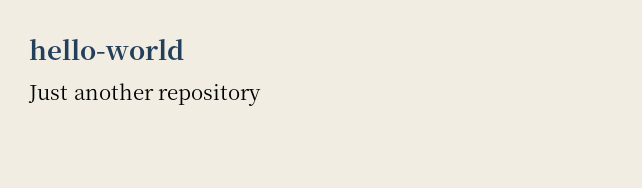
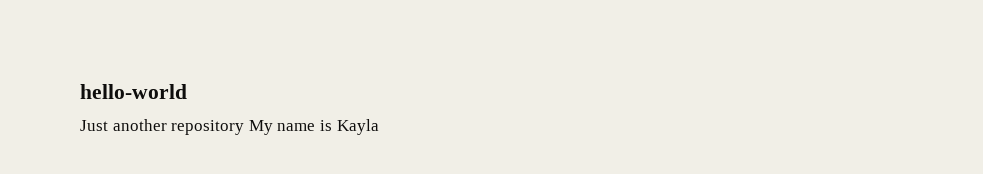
(262, 95) none -> [248,119,379,135] My name is Kayla

